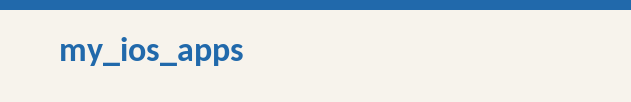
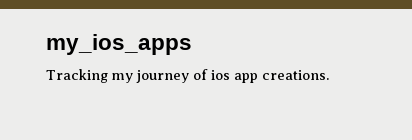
(244, 51) none -> [46,69,329,83] // Tracking my journey of ios app creations.

